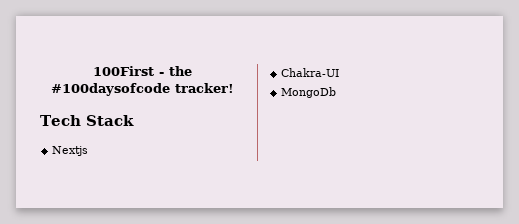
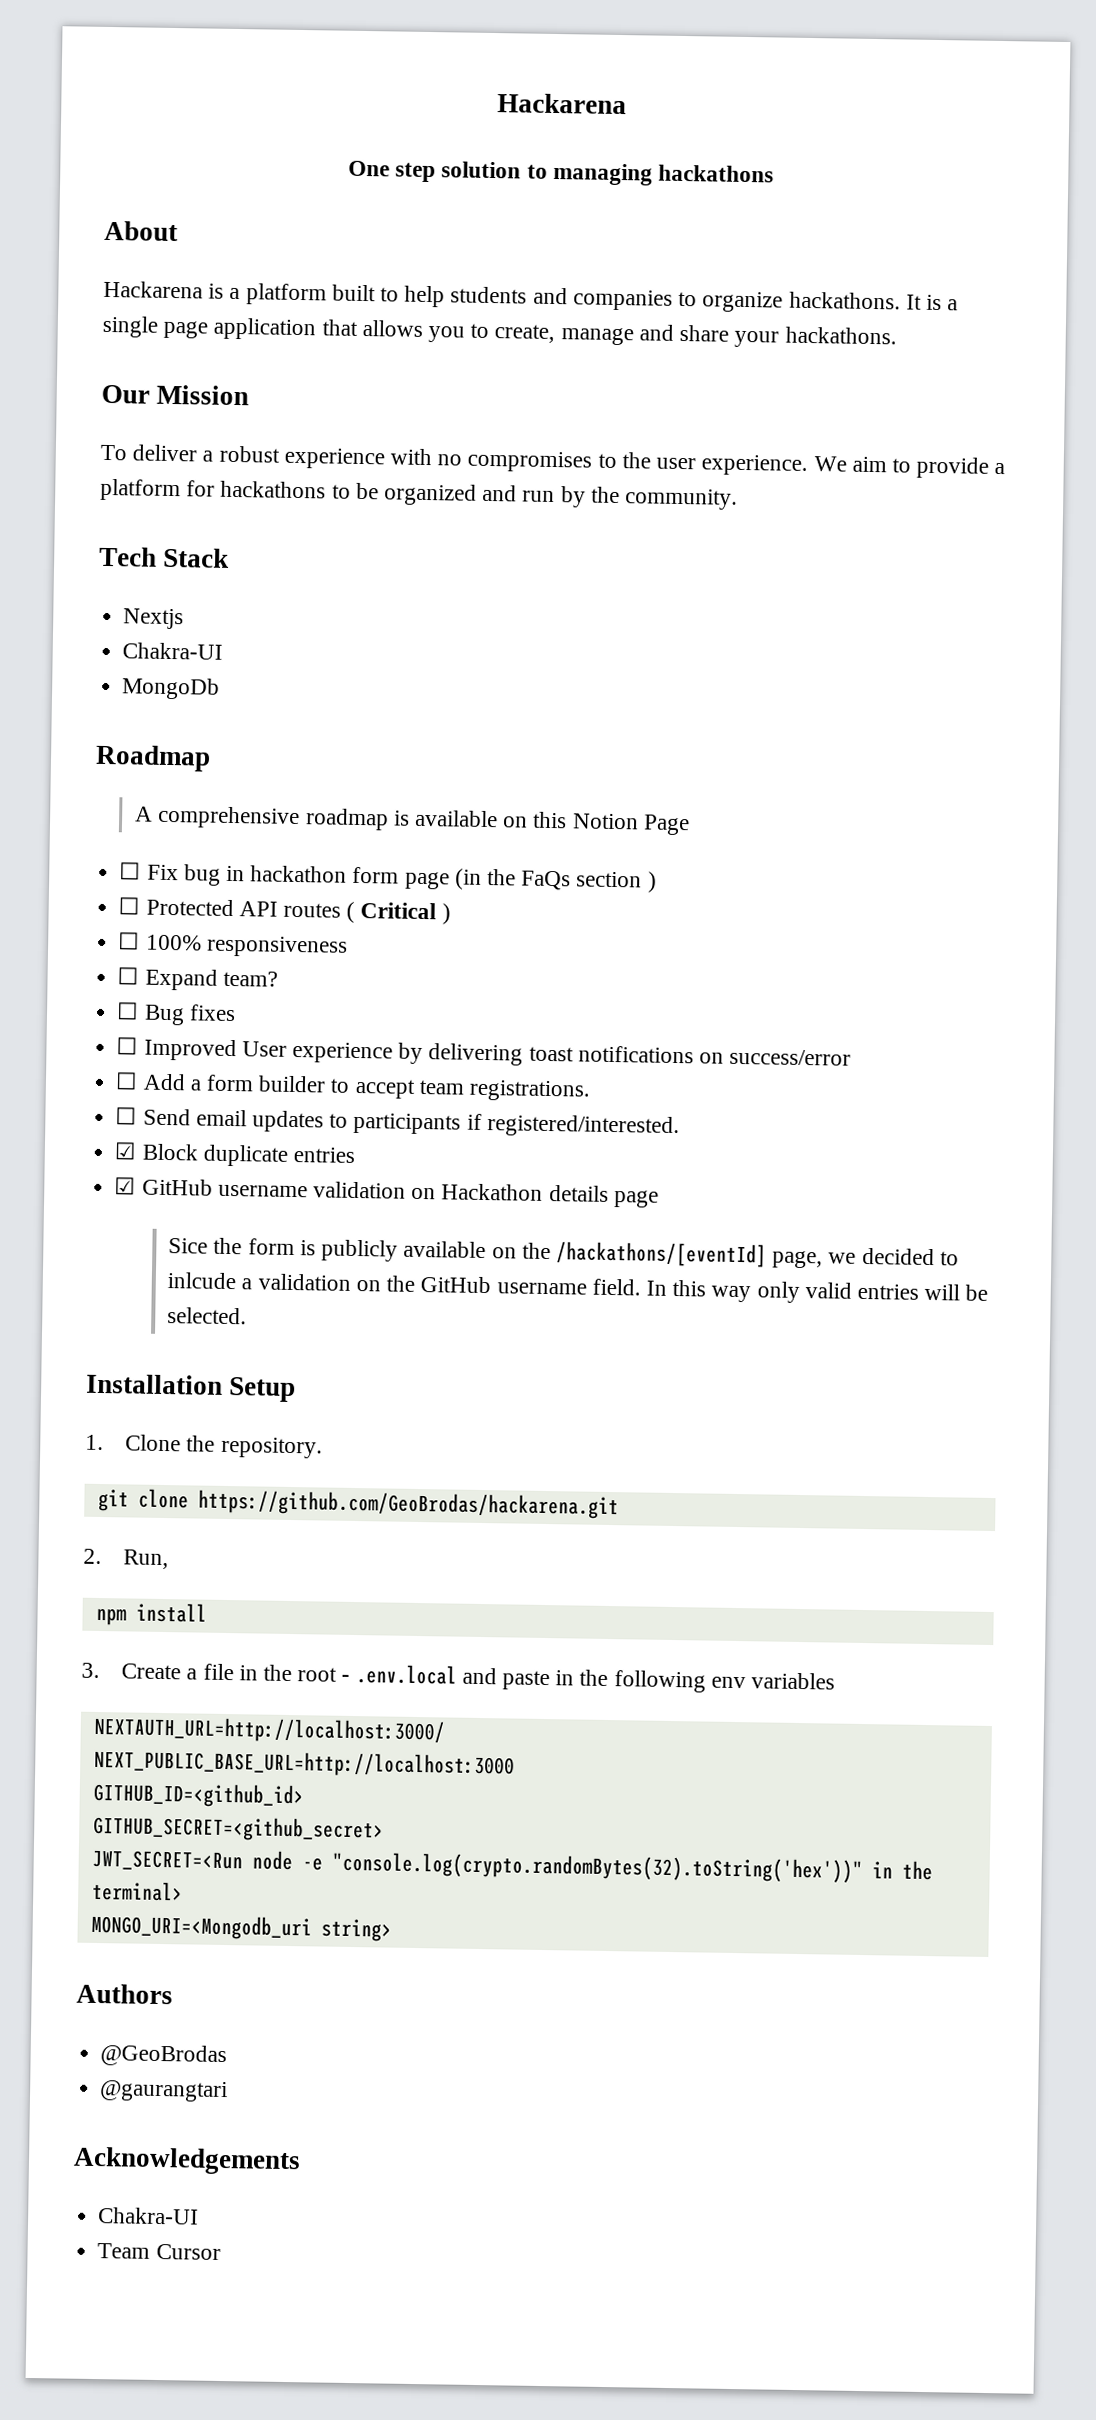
[92,66,192,76] [50,83,234,96] 100First - the #100daysofcode tracker! -> [497,93,627,115] [347,160,775,186] [104,220,178,242] [103,280,959,313] [102,315,897,348] [101,384,250,406] [100,444,1006,479] [100,478,739,510] Hackarena // One step solution to managing hackathons // About // Hackarena is a platform built to help students and companies to organize hackathons. It is a single page application that allows you to create, manage and share your hackathons. // Our Mission // To deliver a robust experience with no compromises to the user experience. We aim to provide a platform for hackathons to be organized and run by the community.
(337, 92) none -> [95,744,211,772] [135,805,690,836] [119,862,657,893] [118,897,451,925] [118,932,348,958] [117,967,278,991] [116,1002,236,1026] [116,1037,852,1066] [115,1072,591,1102] [115,1107,680,1139] [114,1142,355,1167] [114,1177,659,1208] [168,1237,959,1269] [167,1272,989,1303] [167,1307,248,1325] [86,1373,297,1403] [85,1434,323,1459] [97,1488,619,1520] [83,1548,170,1570] [95,1602,207,1626] [81,1662,836,1693] [93,1715,445,1745] [93,1748,515,1779] [92,1781,304,1809] [92,1814,384,1843] [91,1849,933,1884] [91,1880,183,1902] [90,1913,392,1942] [76,1983,173,2005] [100,2044,228,2068] [99,2080,229,2103] [73,2146,301,2176] [98,2207,200,2225] [97,2243,221,2260] // Roadmap // A comprehensive roadmap is available on this Notion Page // ☐ Fix bug in hackathon form page (in the FaQs section ) // ☐ Protected API routes ( Critical ) // ☐ 100% responsiveness // ☐ Expand team? // ☐ Bug fixes // ☐ Improved User experience by delivering toast notifications on success/error // ☐ Add a form builder to accept team registrations. // ☐ Send email updates to participants if registered/interested. // ☑ Block duplicate entries // ☑ GitHub username validation on Hackathon details page // Sice the form is publicly available on the /hackathons/[eventId] page, we decided to inlcude a validation on the GitHub username field. In this way only valid entries will be selected. // Installation Setup // 1. Clone the repository. // git clone https://github.com/GeoBrodas/hackarena.git // 2. Run, // npm install // 3. Create a file in the root - .env.local and paste in the following env variables // NEXTAUTH_URL=http://localhost:3000/ // NEXT_PUBLIC_BASE_URL=http://localhost:3000 // GITHUB_ID=<github_id> // GITHUB_SECRET=<github_secret> // JWT_SECRET=<Run node -e "console.log(crypto.randomBytes(32).toString('hex'))" in the terminal> // MONGO_URI=<Mongodb_uri string> // Authors // @GeoBrodas // @gaurangtari // Acknowledgements // Chakra-UI // Team Cursor

